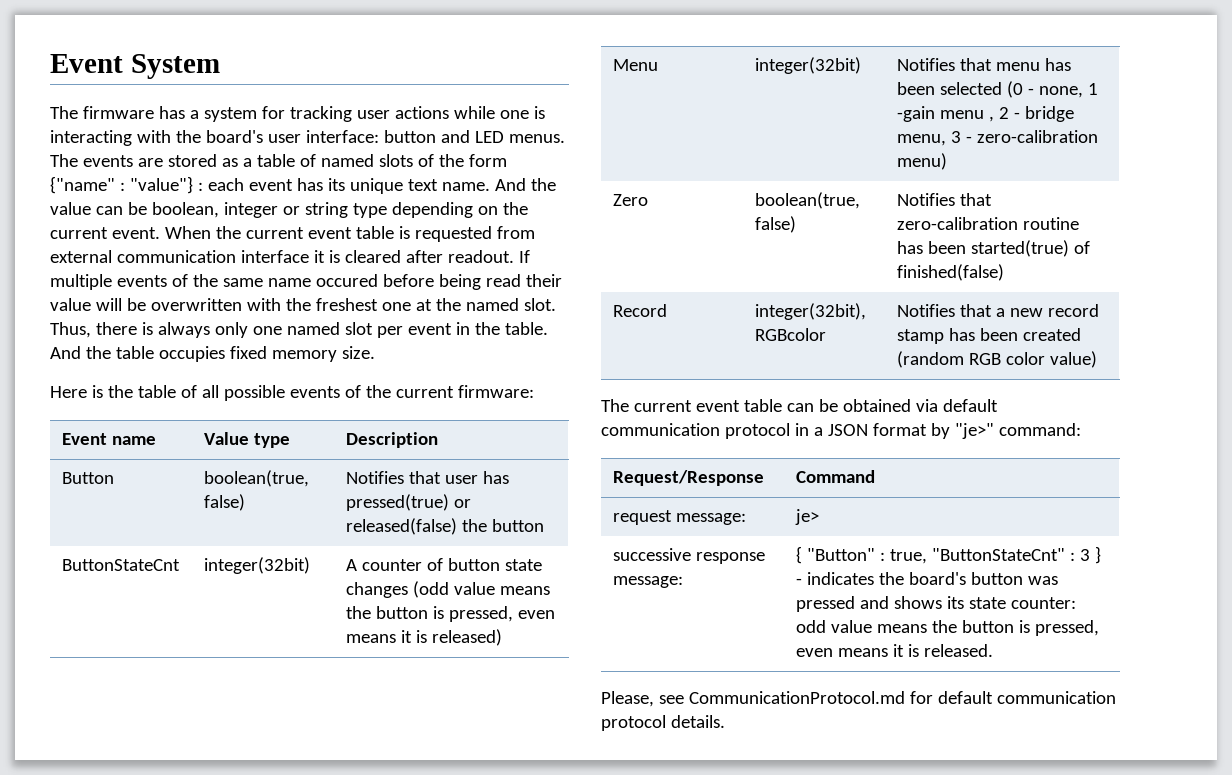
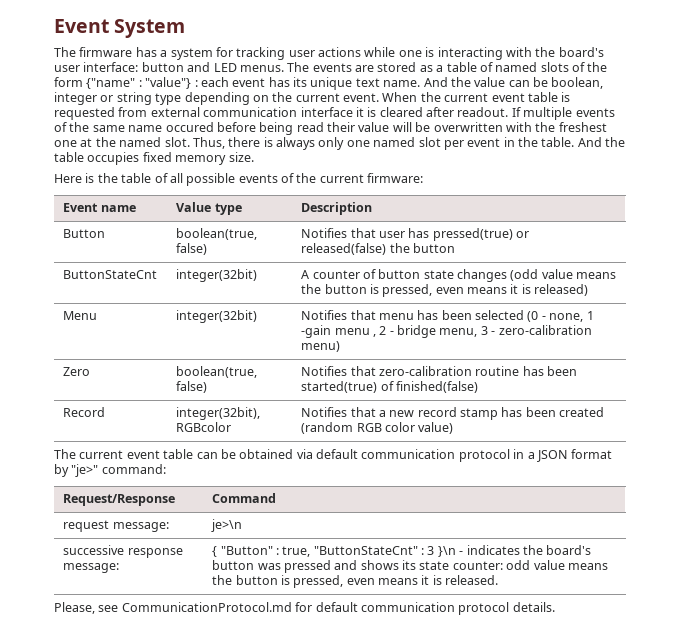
[795,509,820,525] je> -> [211,519,243,532] je>\n
[1095,546,1102,564] } -> [437,546,456,557] }\n

